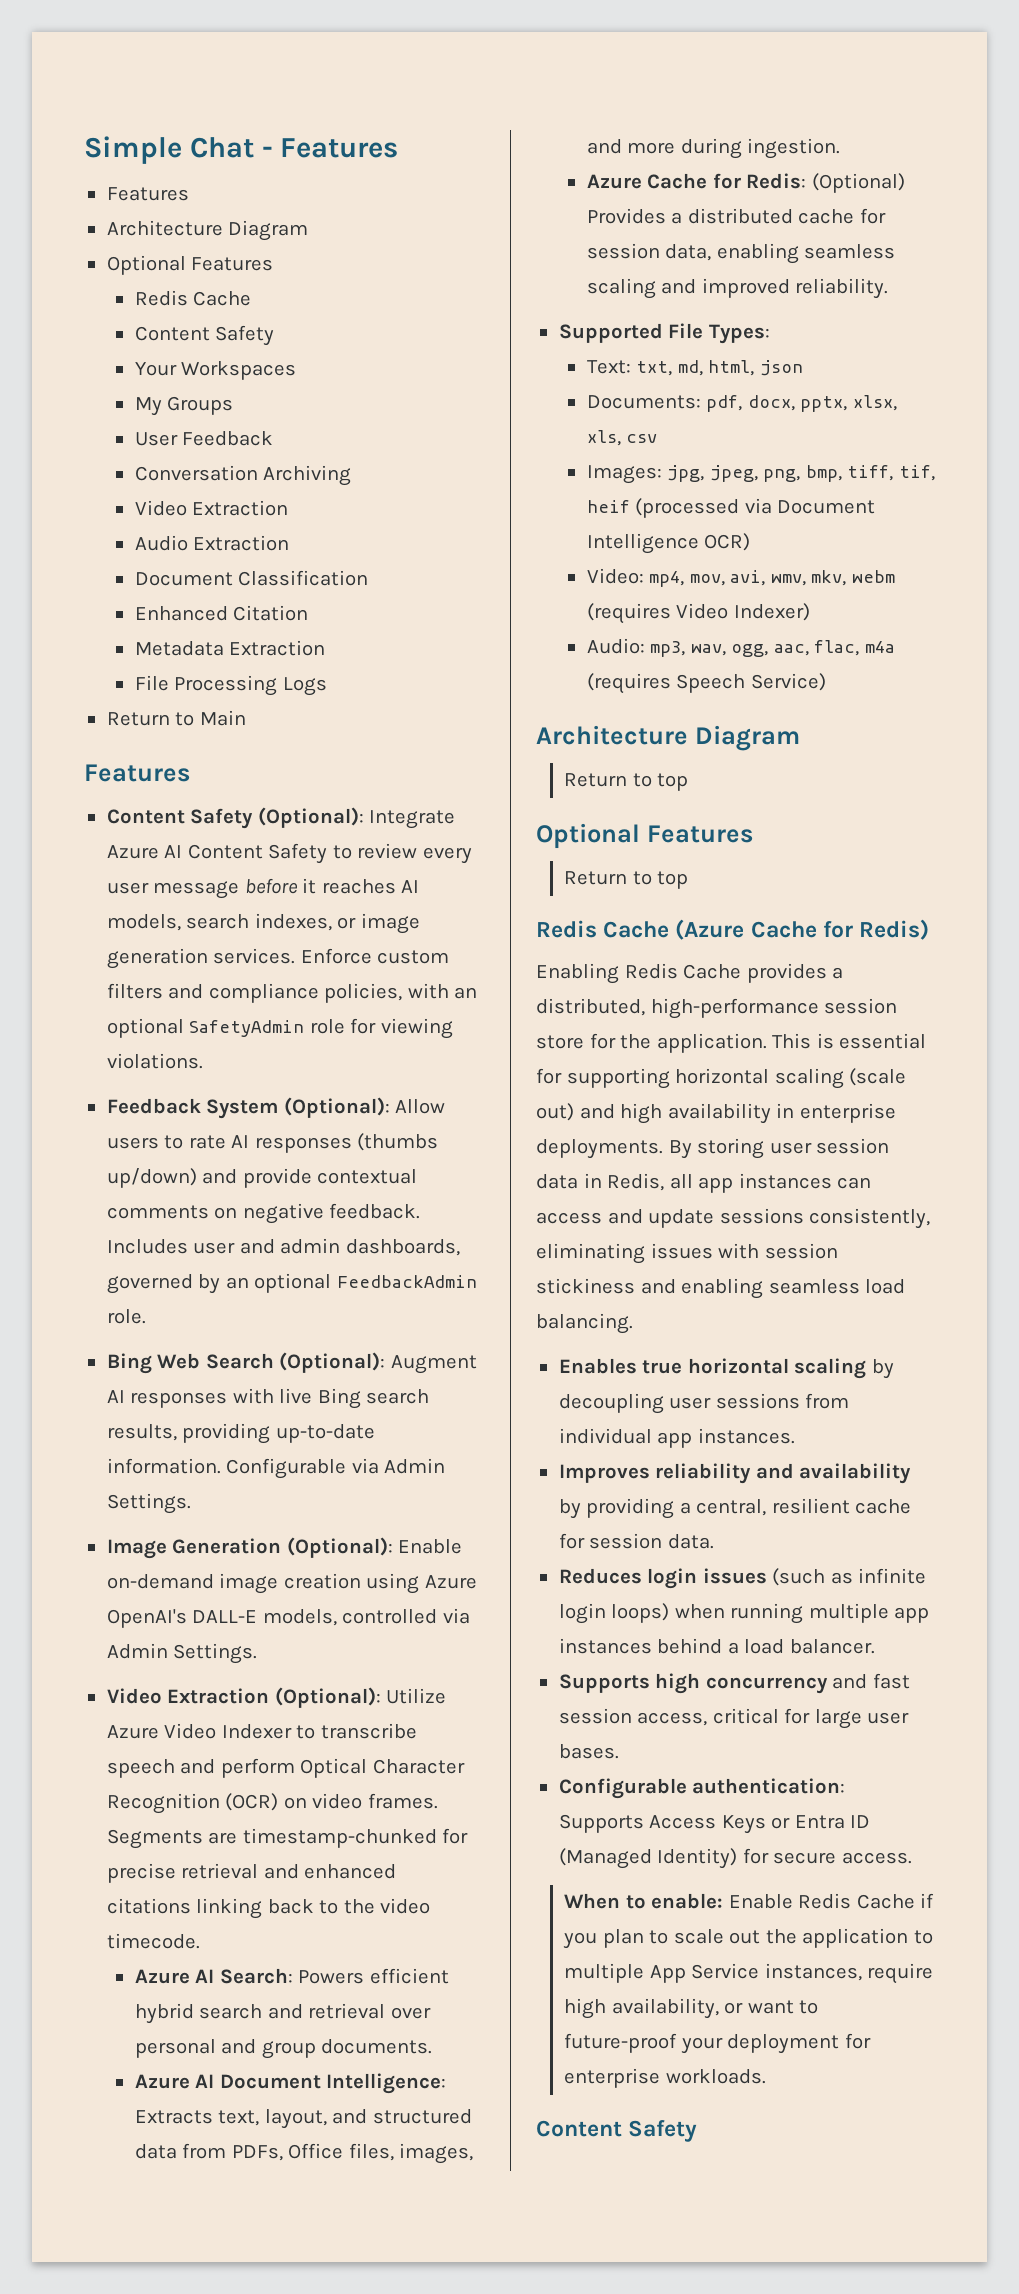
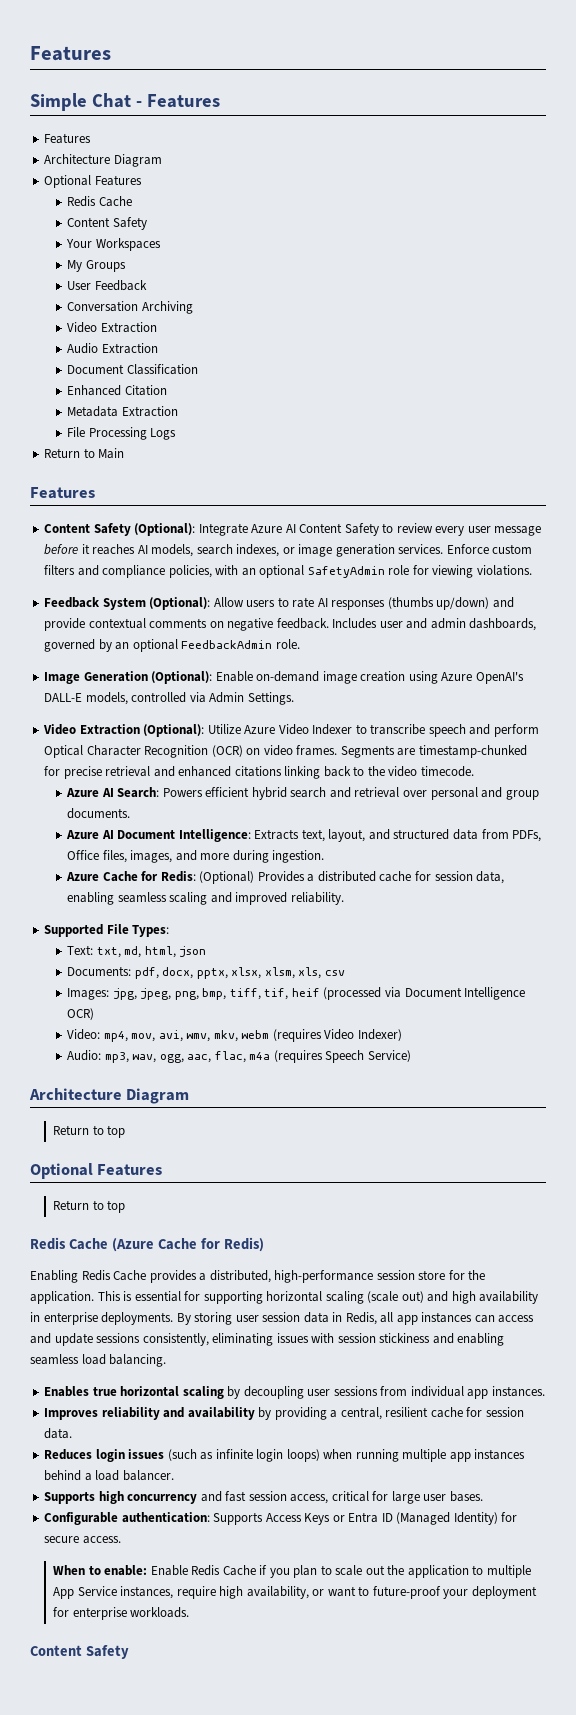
(84, 150) none -> [30,46,111,61] Features //
[106,1352,477,1374] [106,1388,430,1409] [106,1423,375,1444] [106,1458,446,1479] [106,1493,191,1514] // Bing Web Search (Optional): Augment AI responses with live Bing search results, providing up-to-date information. Configurable via Admin Settings. -> (300, 644) none
(897, 403) none -> [264,967,295,979] xlsm,

